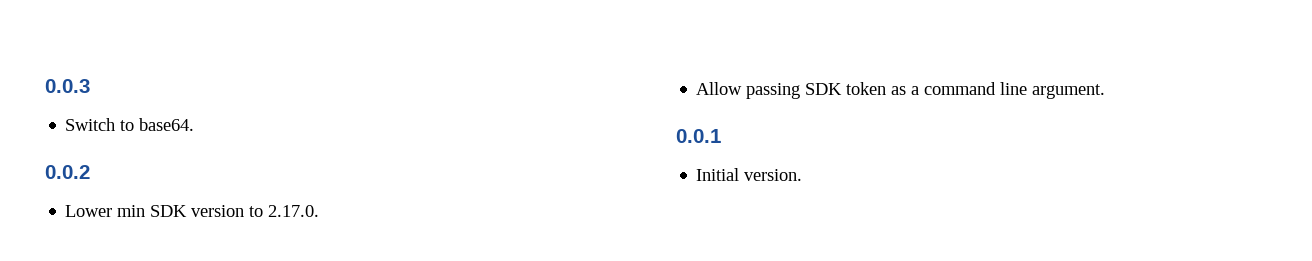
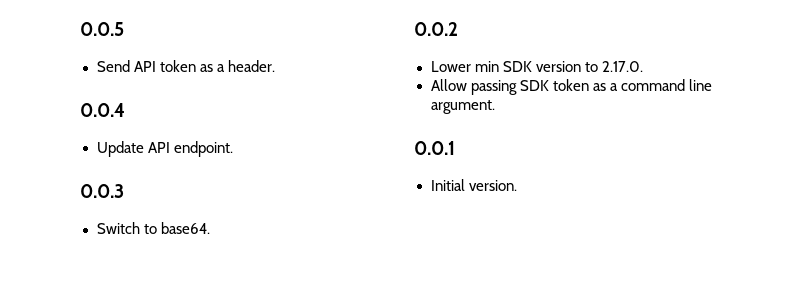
(45, 86) none -> [80,22,124,36] [96,60,275,72] [80,103,125,117] [96,141,233,157] 0.0.5 // Send API token as a header. // 0.0.4 // Update API endpoint. //

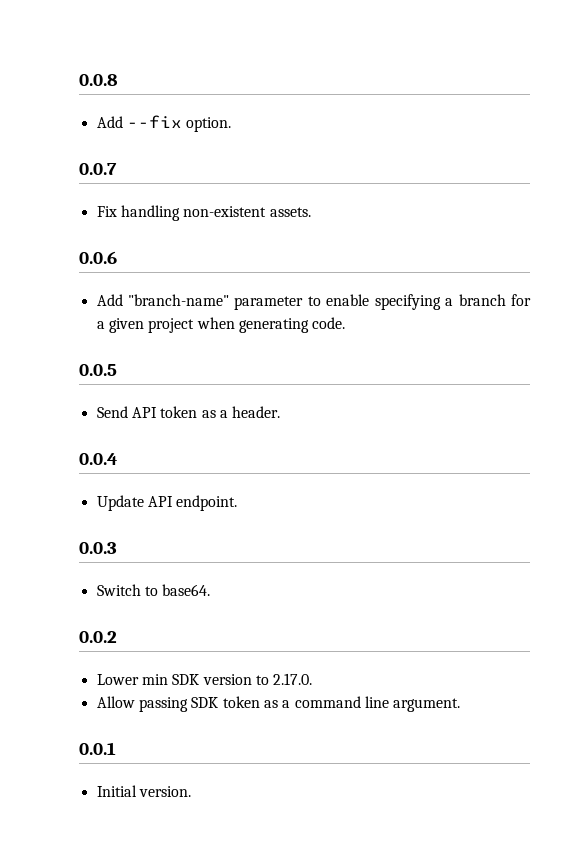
(80, 29) none -> [79,74,118,86] [96,115,232,132] [79,163,117,175] [96,205,311,221] [79,251,117,264] [96,294,531,310] [96,317,346,333] 0.0.8 // Add --fix option. // 0.0.7 // Fix handling non-existent assets. // 0.0.6 // Add "branch-name" parameter to enable specifying a branch for a given project when generating code. //

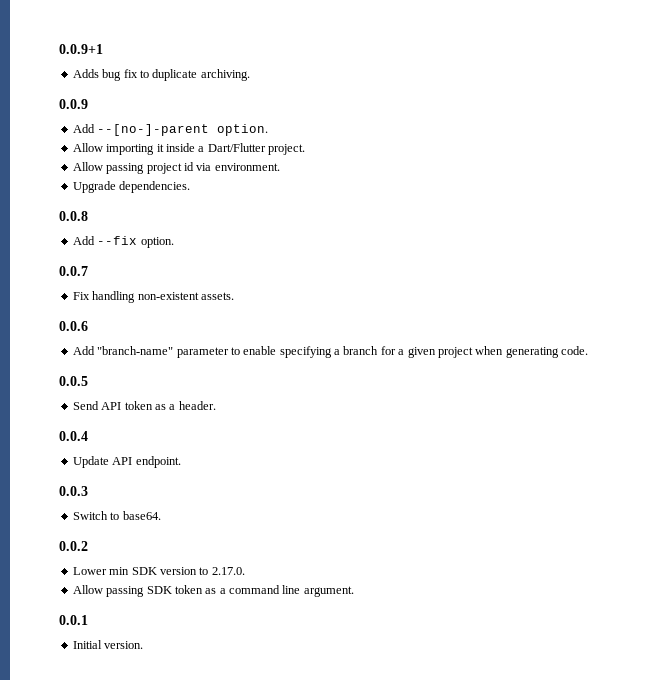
(79, 80) none -> [59,44,103,54] [72,69,250,81] [59,99,88,109] [72,124,269,136] [72,143,305,155] [72,162,280,174] [72,181,191,193] 0.0.9+1 // Adds bug fix to duplicate archiving. // 0.0.9 // Add --[no-]-parent option. // Allow importing it inside a Dart/Flutter project. // Allow passing project id via environment. // Upgrade dependencies. //

